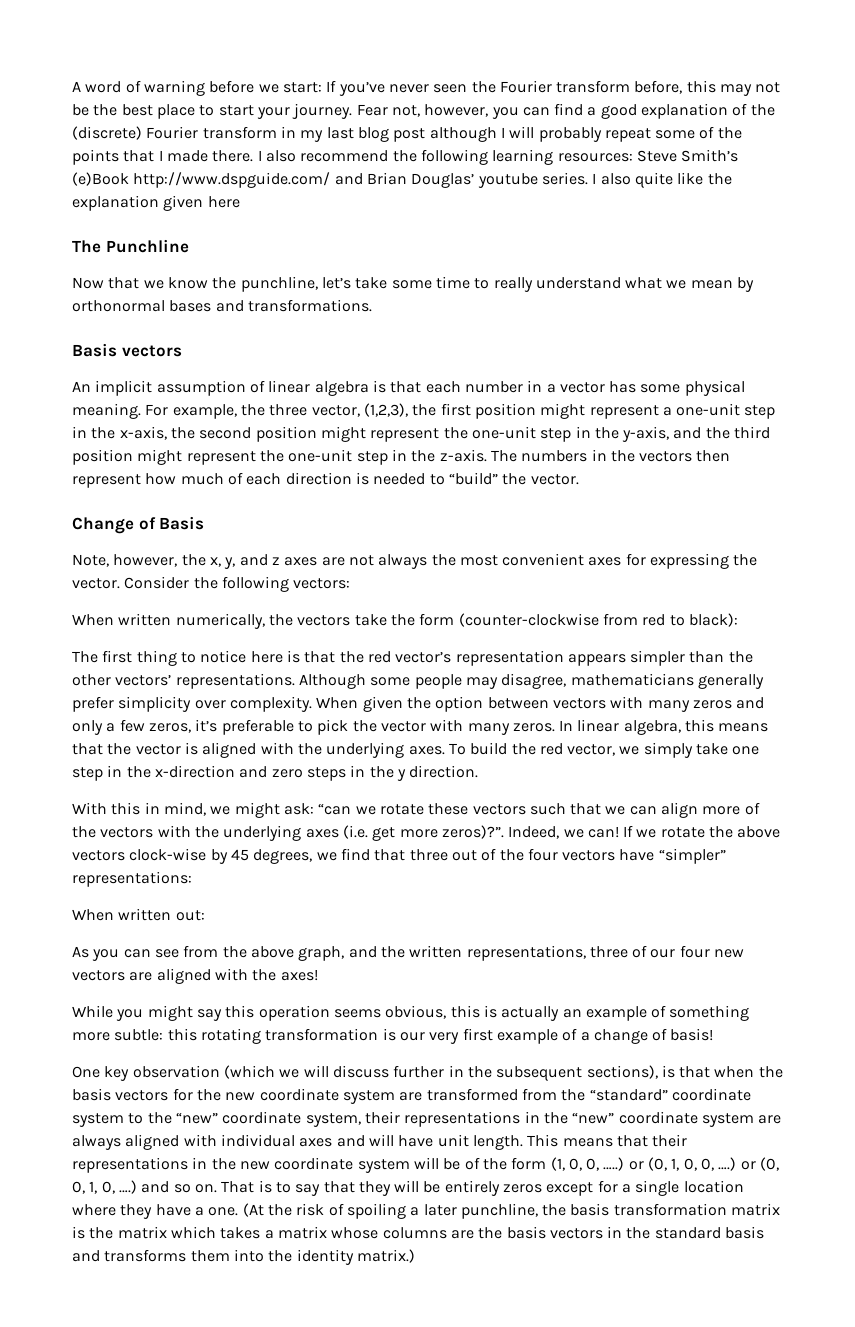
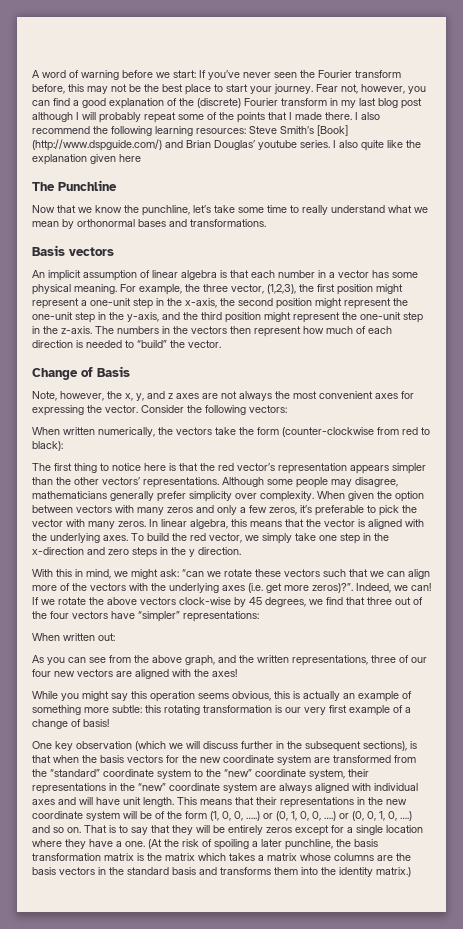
[72,172,331,188] (e)Book http://www.dspguide.com/ -> [317,125,348,136] [32,139,162,151] [Book] (http://www.dspguide.com/)

